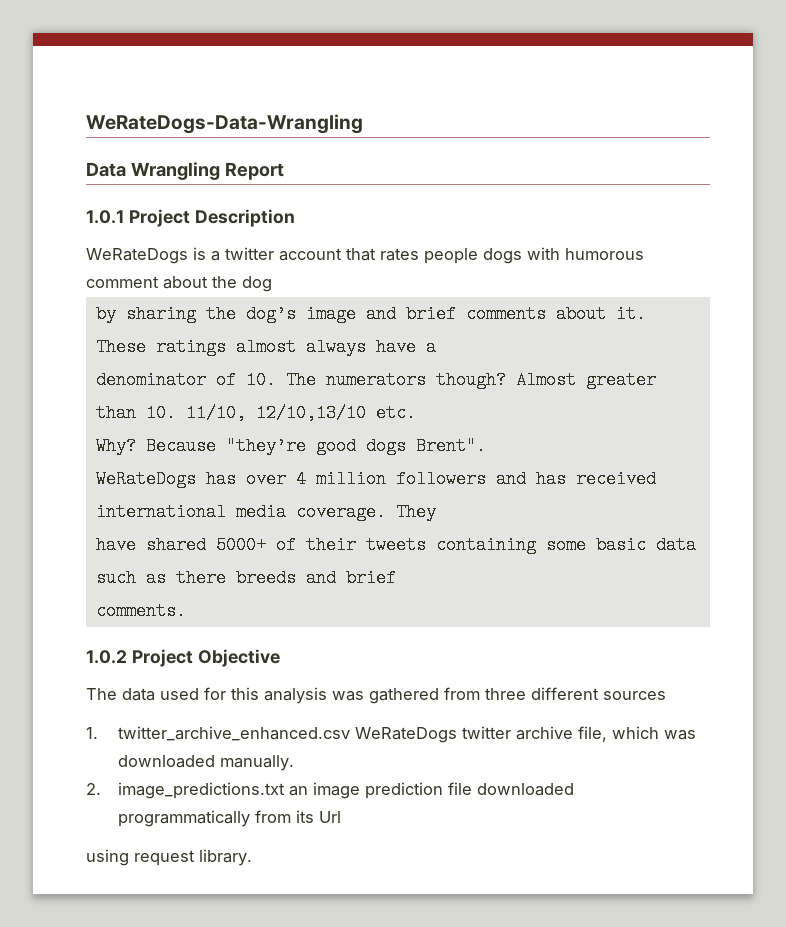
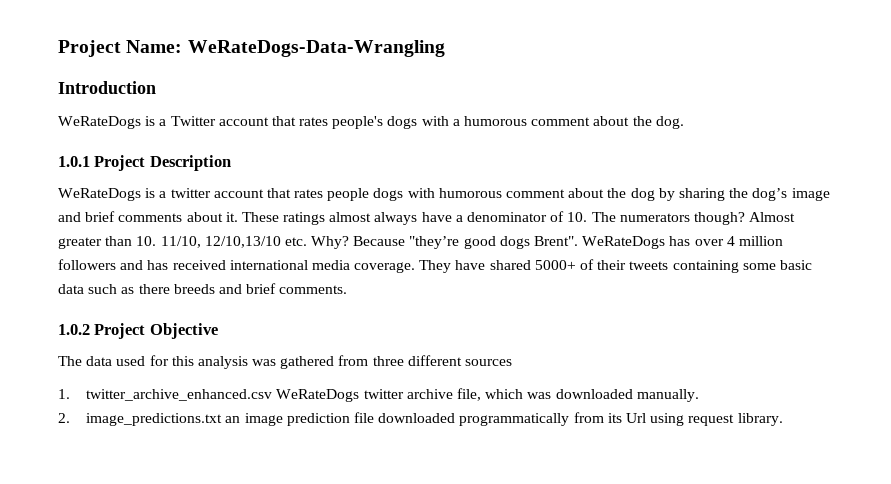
(86, 124) none -> [58,40,183,57] Project Name:
[86,162,284,180] Data Wrangling Report -> [58,81,156,94] [58,116,684,129] Introduction // WeRateDogs is a Twitter account that rates people's dogs with a humorous comment about the dog.
(272, 284) // -> (655, 194) none
(436, 347) // -> (463, 218) none
(416, 413) // -> (307, 241) none
(486, 446) // -> (579, 241) none
(436, 512) // -> (452, 266) none
(396, 578) // -> (277, 288) none
(342, 817) // -> (646, 418) none

